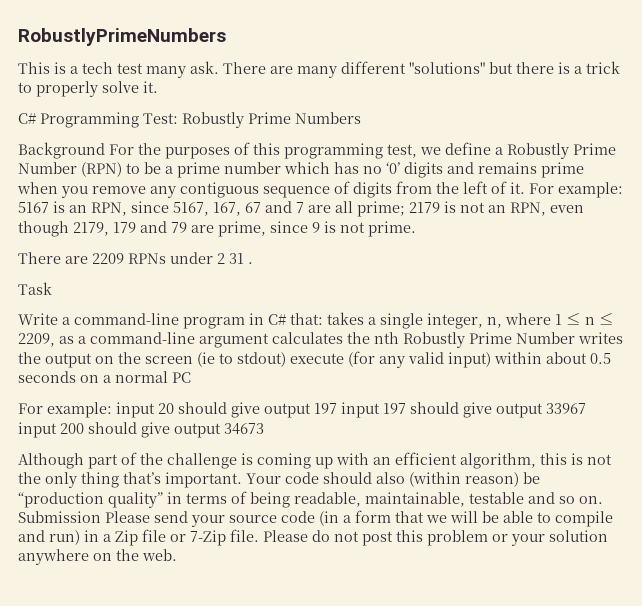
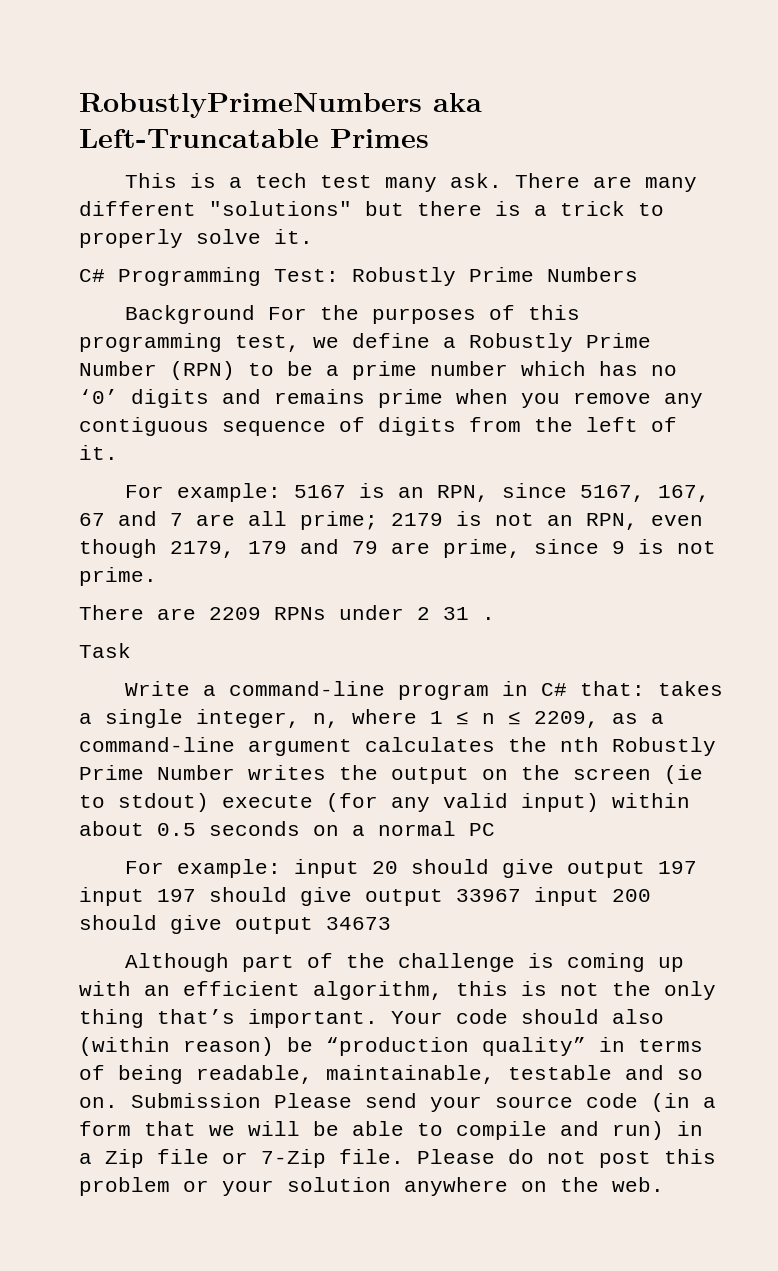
(226, 37) none -> [433,93,482,112] [79,129,429,148] aka Left-Truncatable Primes
(525, 188) none -> (118, 452) //

